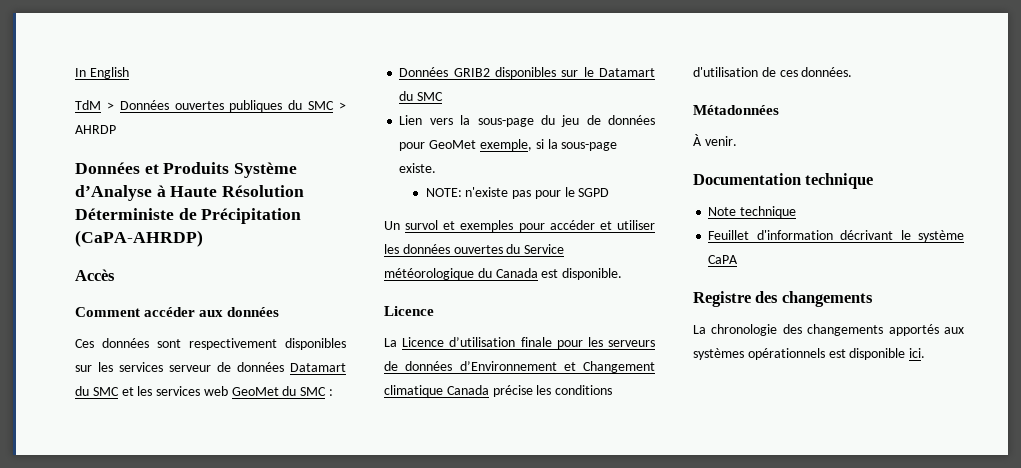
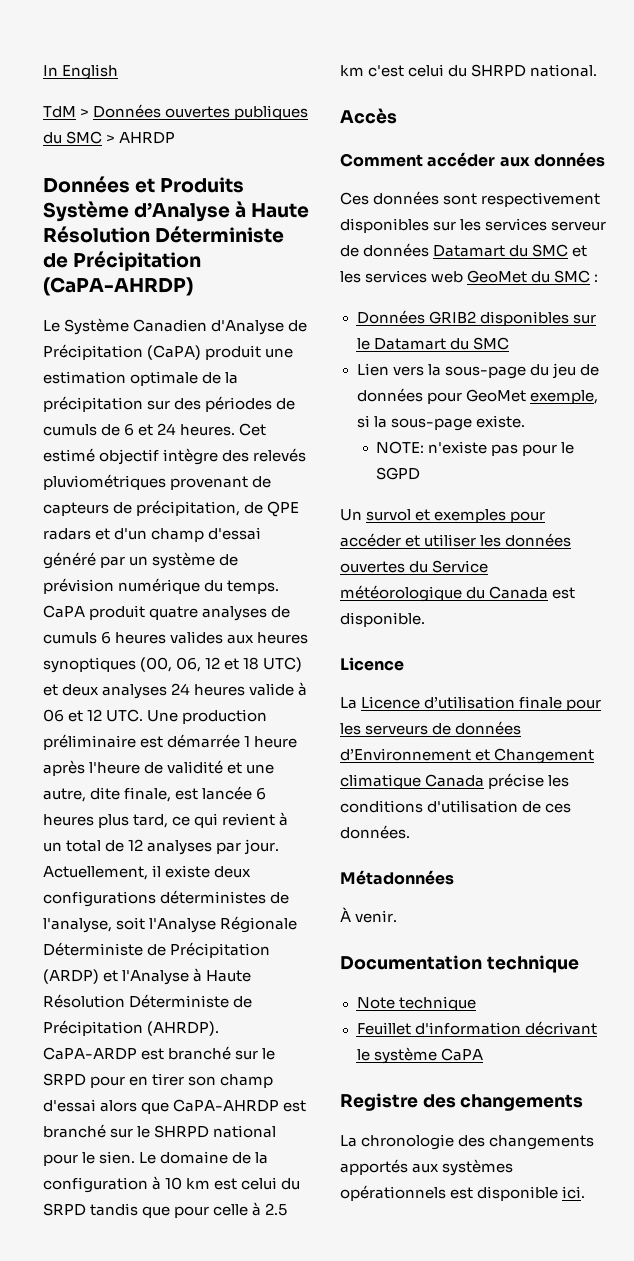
(203, 238) none -> [43,318,308,335] [43,344,294,360] [43,371,239,386] [43,396,296,412] [43,423,267,436] [43,448,307,465] [43,474,272,490] [43,500,300,517] [43,527,262,542] [43,552,239,569] [43,578,280,594] [43,605,291,621] [43,631,309,644] [43,657,303,673] [43,682,308,699] [43,709,268,724] [43,734,298,750] [43,760,275,776] [43,786,267,802] [43,812,289,828] [43,839,280,855] [43,865,252,880] [43,890,290,907] [43,916,298,933] [43,942,271,958] [43,968,252,985] [43,994,253,1008] [43,1020,220,1036] [43,1046,276,1060] [43,1073,274,1088] [43,1099,307,1114] [43,1124,277,1138] [43,1151,269,1166] [43,1176,301,1193] [43,1202,288,1218] [340,64,598,77] // Le Système Canadien d'Analyse de Précipitation (CaPA) produit une estimation optimale de la précipitation sur des périodes de cumuls de 6 et 24 heures. Cet estimé objectif intègre des relevés pluviométriques provenant de capteurs de précipitation, de QPE radars et d'un champ d'essai généré par un système de prévision numérique du temps. CaPA produit quatre analyses de cumuls 6 heures valides aux heures synoptiques (00, 06, 12 et 18 UTC) et deux analyses 24 heures valide à 06 et 12 UTC. Une production préliminaire est démarrée 1 heure après l'heure de validité et une autre, dite finale, est lancée 6 heures plus tard, ce qui revient à un total de 12 analyses par jour. Actuellement, il existe deux configurations déterministes de l'analyse, soit l'Analyse Régionale Déterministe de Précipitation (ARDP) et l'Analyse à Haute Résolution Déterministe de Précipitation (AHRDP). CaPA-ARDP est branché sur le SRPD pour en tirer son champ d'essai alors que CaPA-AHRDP est branché sur le SHRPD national pour le sien. Le domaine de la configuration à 10 km est celui du SRPD tandis que pour celle à 2.5 km c'est celui du SHRPD national.

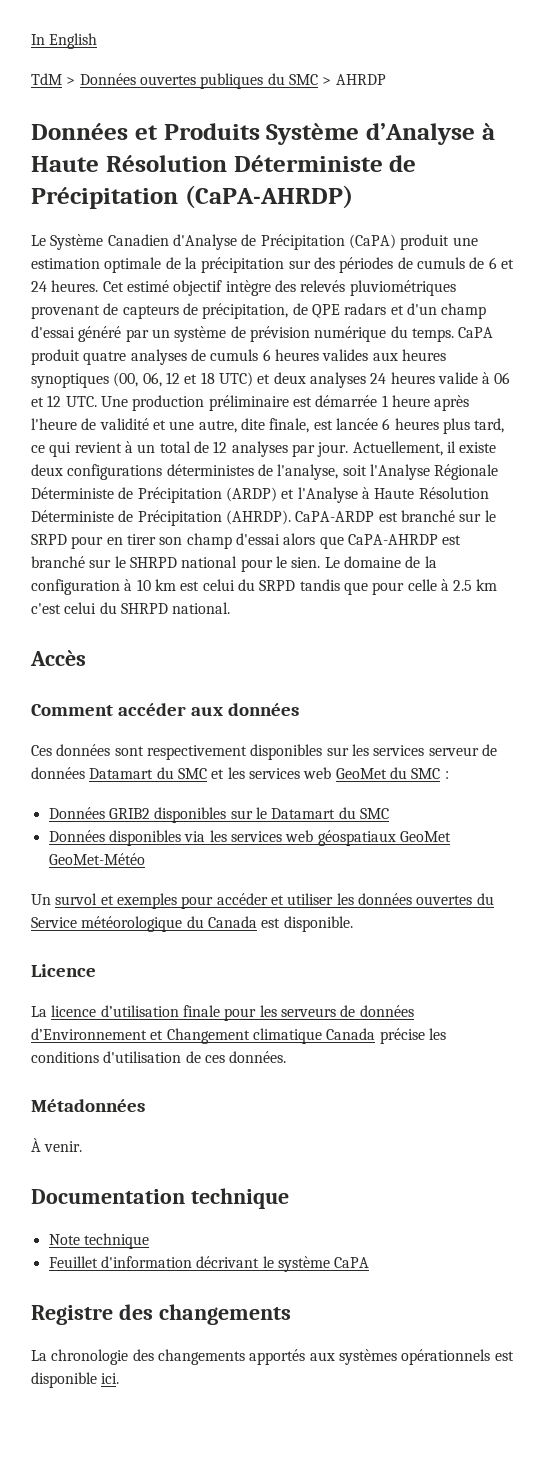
[356,363,599,379] [356,388,598,404] [356,415,525,431] [376,441,575,456] [376,467,421,480] Lien vers la sous-page du jeu de données pour GeoMet exemple, si la sous-page existe. // NOTE: n'existe pas pour le SGPD -> [48,830,451,846] [48,853,145,865] Données disponibles via les services web géospatiaux GeoMet GeoMet-Météo
[361,696,421,709] Licence -> [51,1005,97,1017] licence

